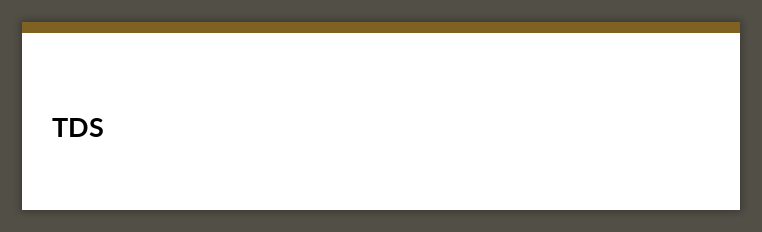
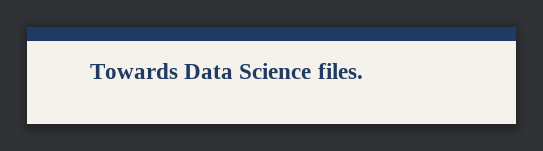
[52,118,104,137] TDS -> [90,63,363,79] Towards Data Science files.

